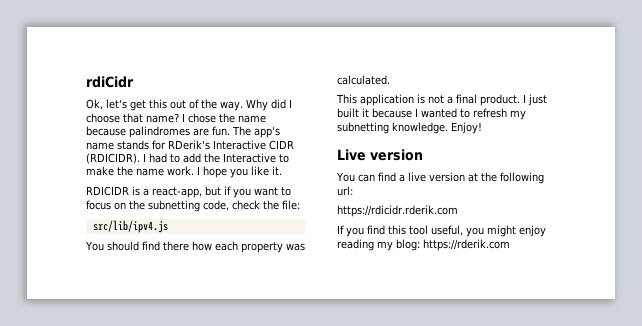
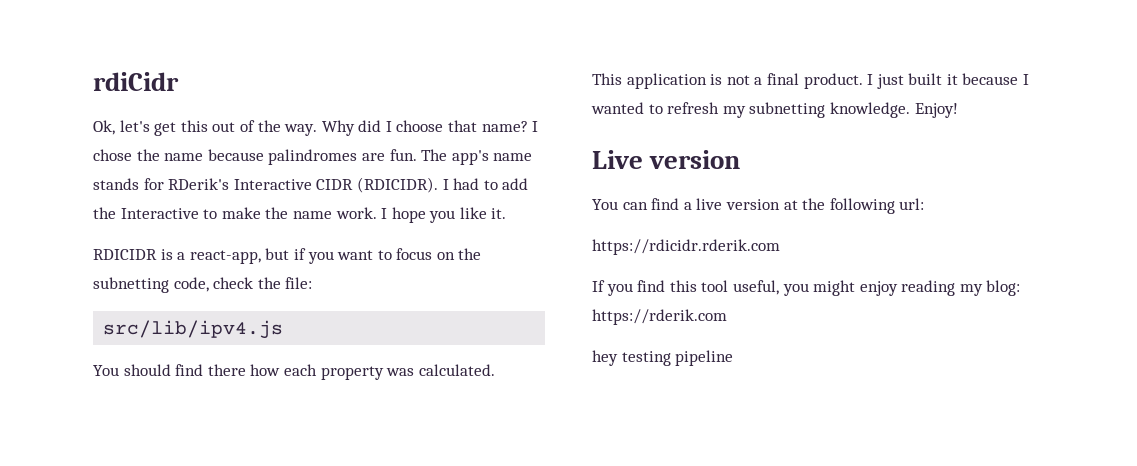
(510, 245) none -> [592,350,734,366] // hey testing pipeline

